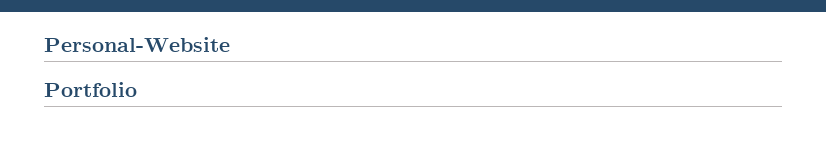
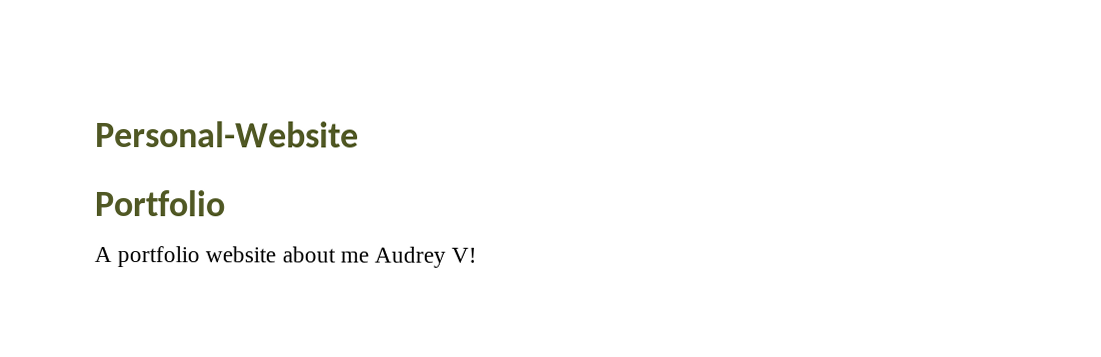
(137, 89) none -> [94,246,478,268] // A portfolio website about me Audrey V!

